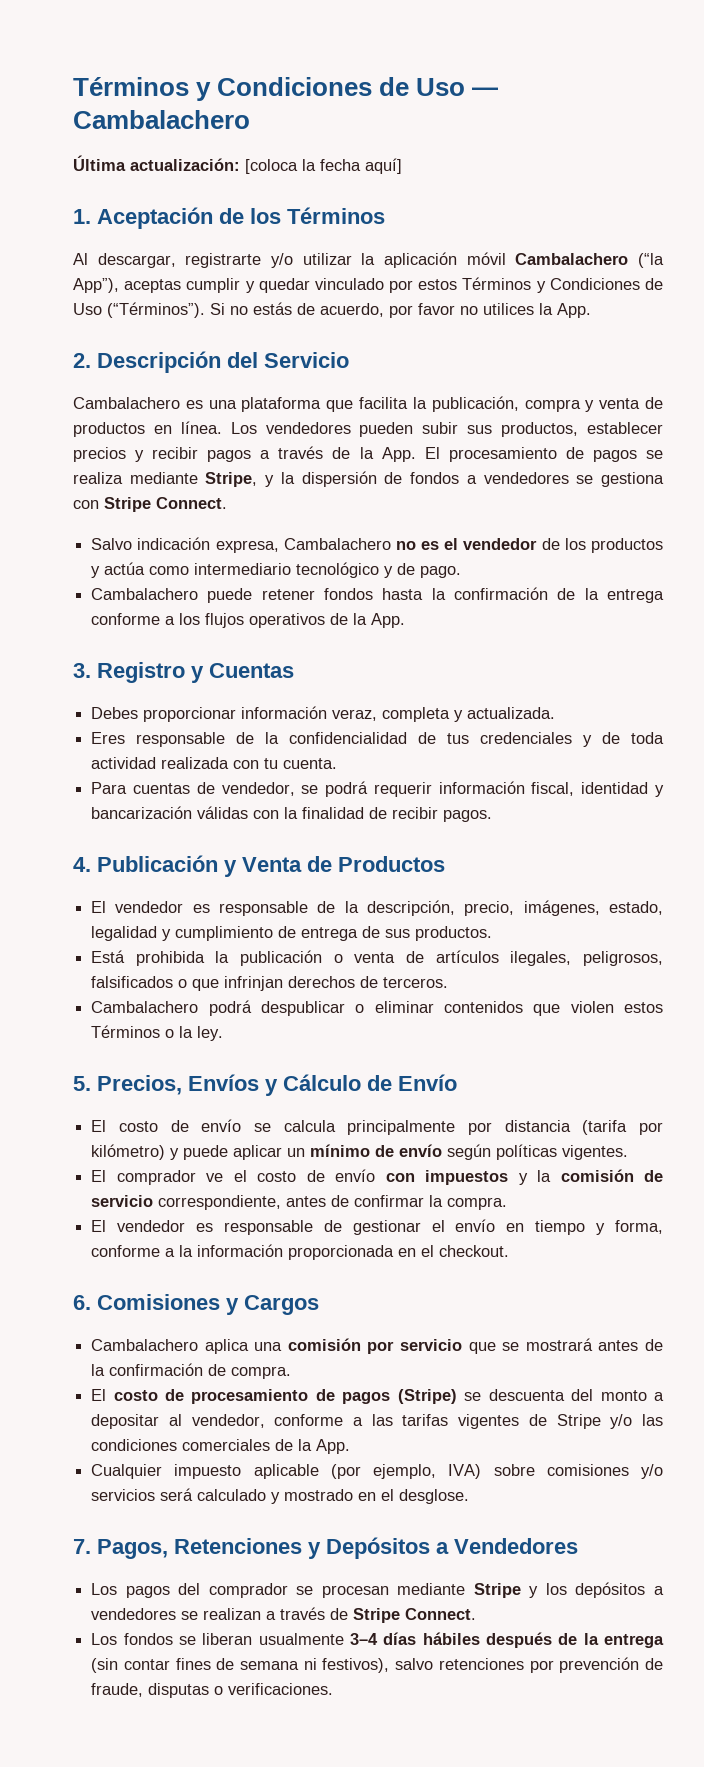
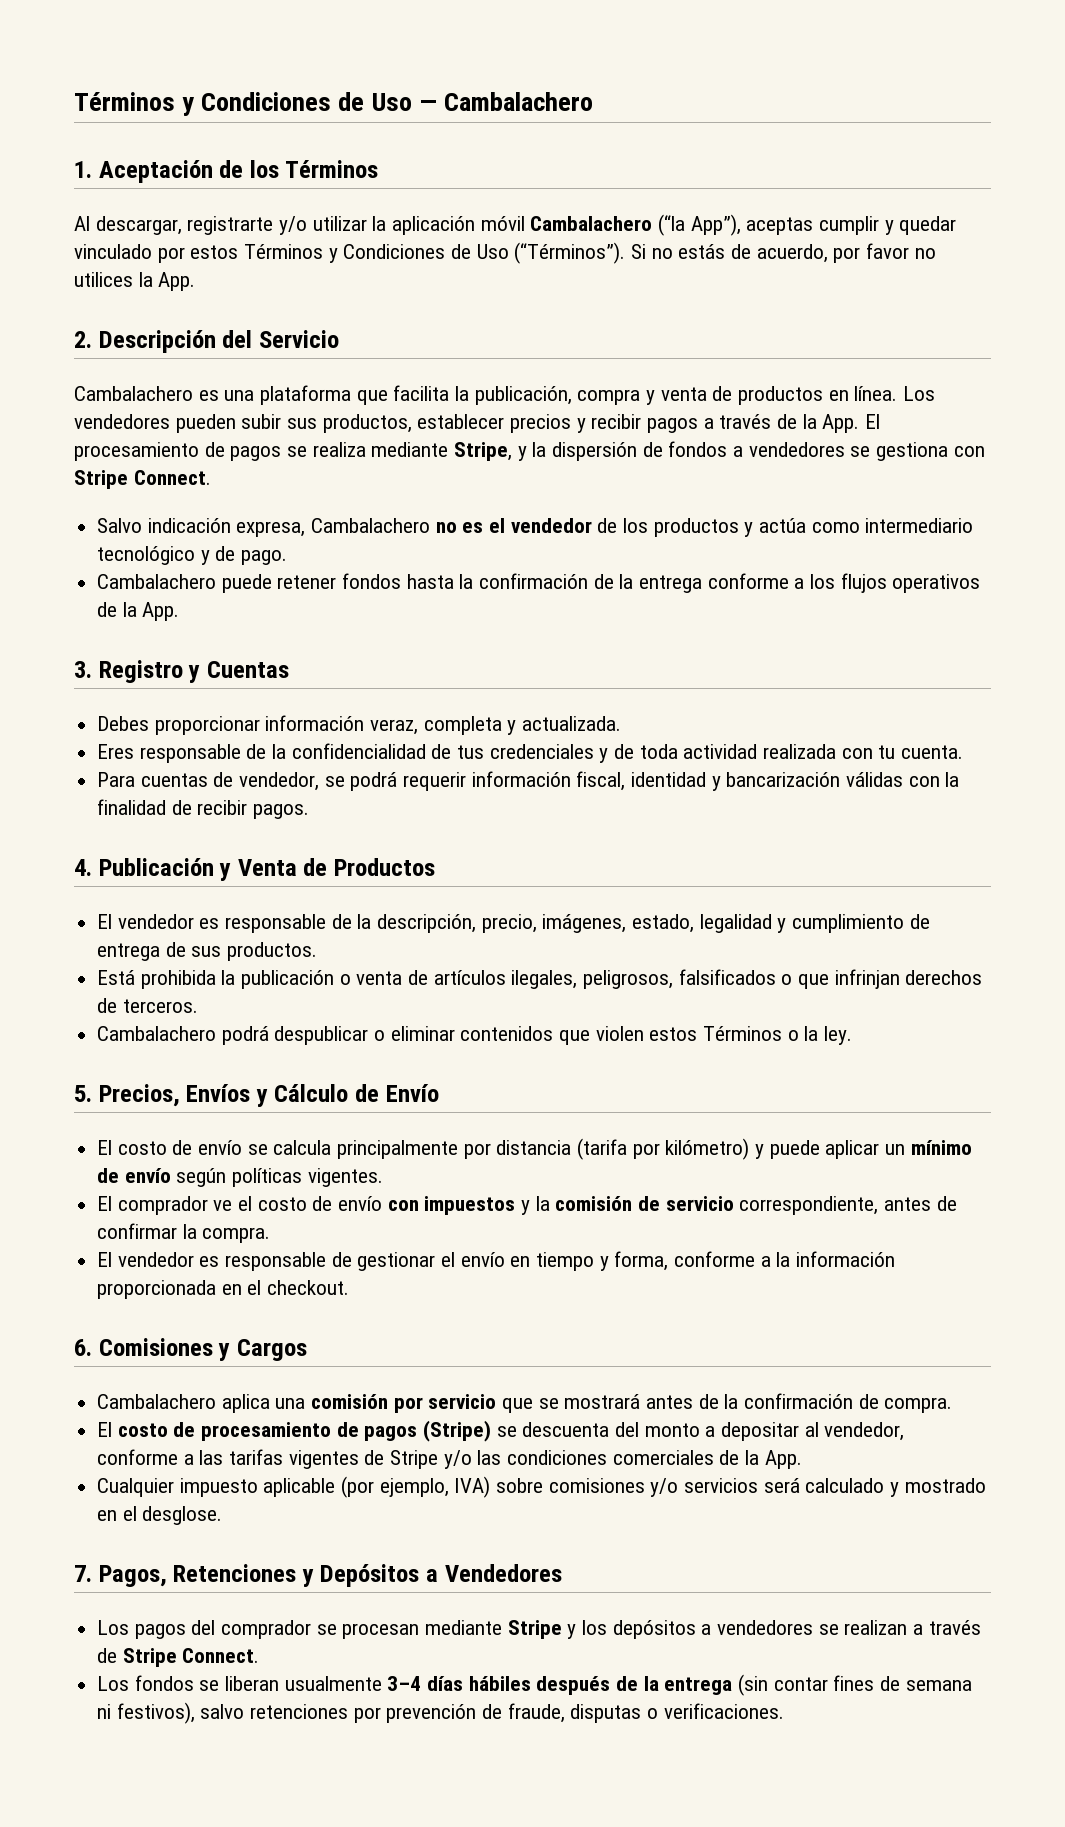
[73,155,402,174] // Última actualización: [coloca la fecha aquí] -> (593, 101) none

